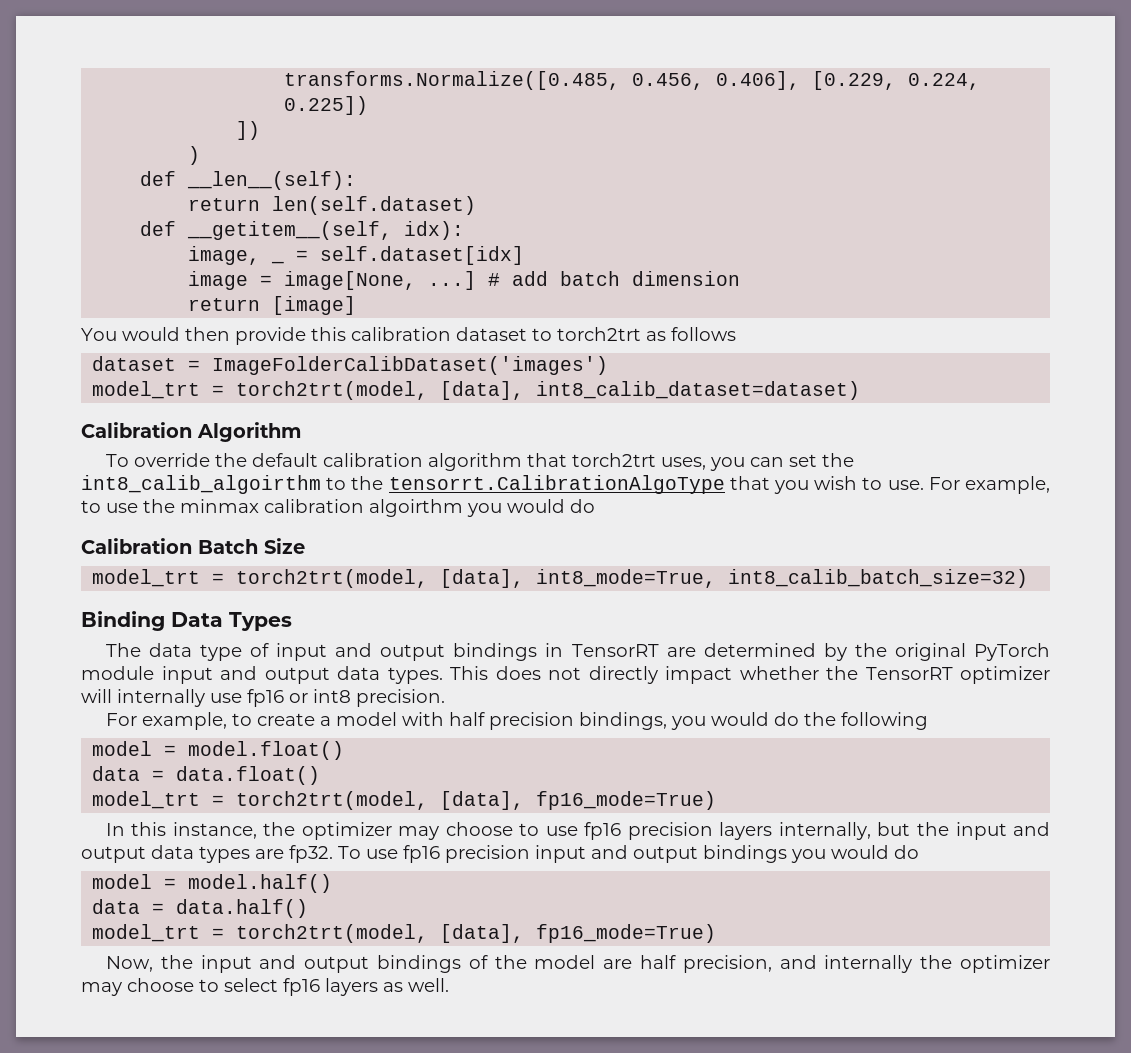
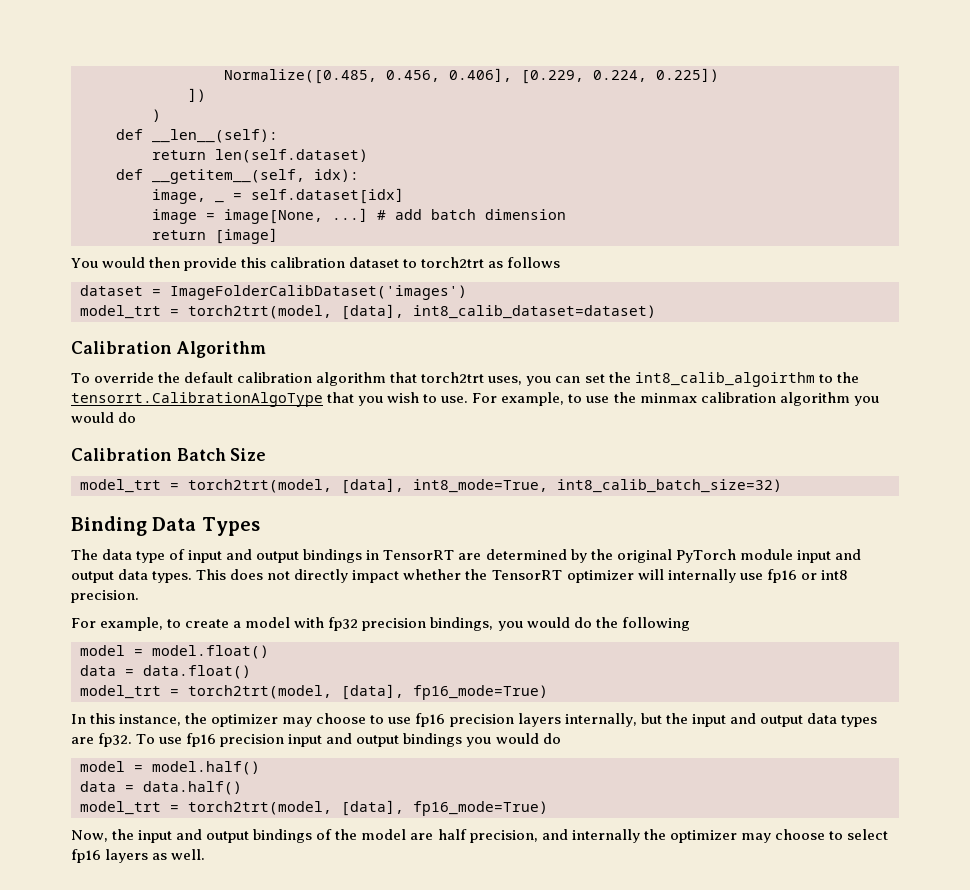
[284,71,621,90] transforms.Normalize([0.485, -> [224,69,377,84] Normalize([0.485,
[369,499,463,517] algoirthm -> [779,392,850,406] algorithm
[448,712,485,726] half -> [328,617,359,631] fp32

